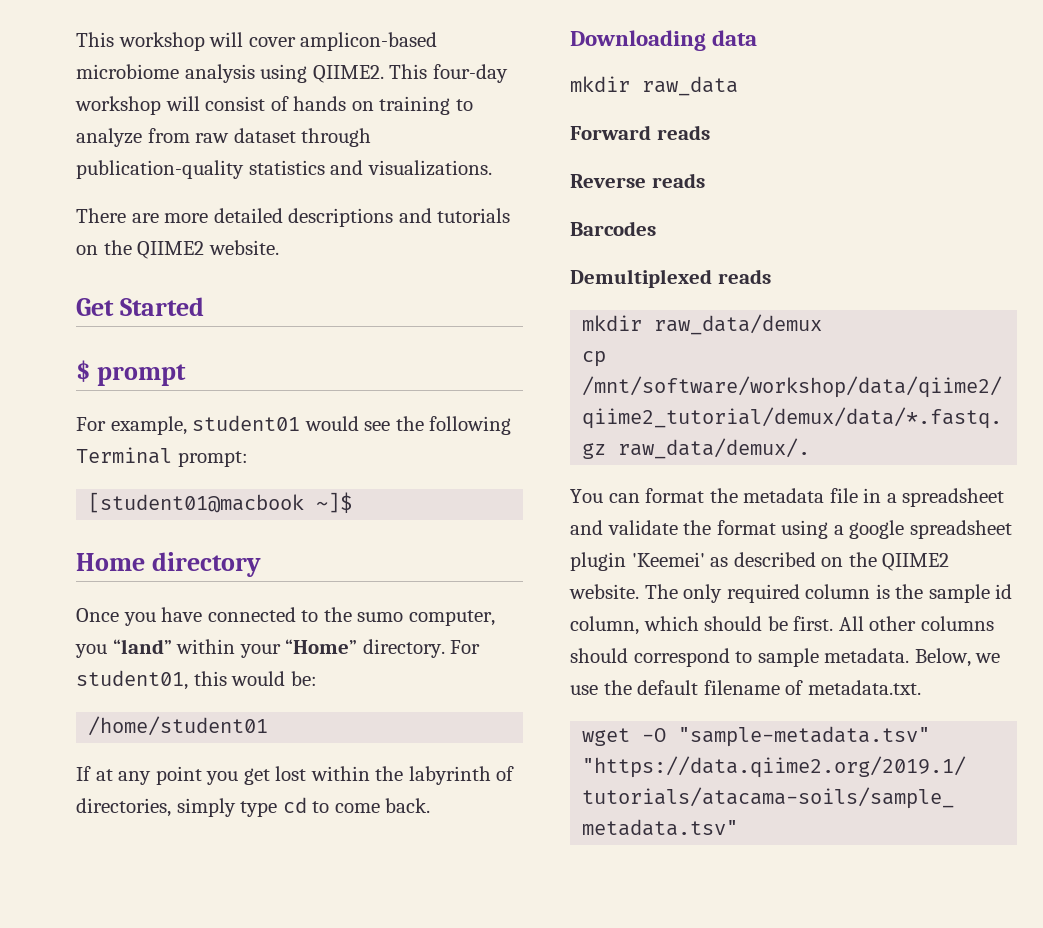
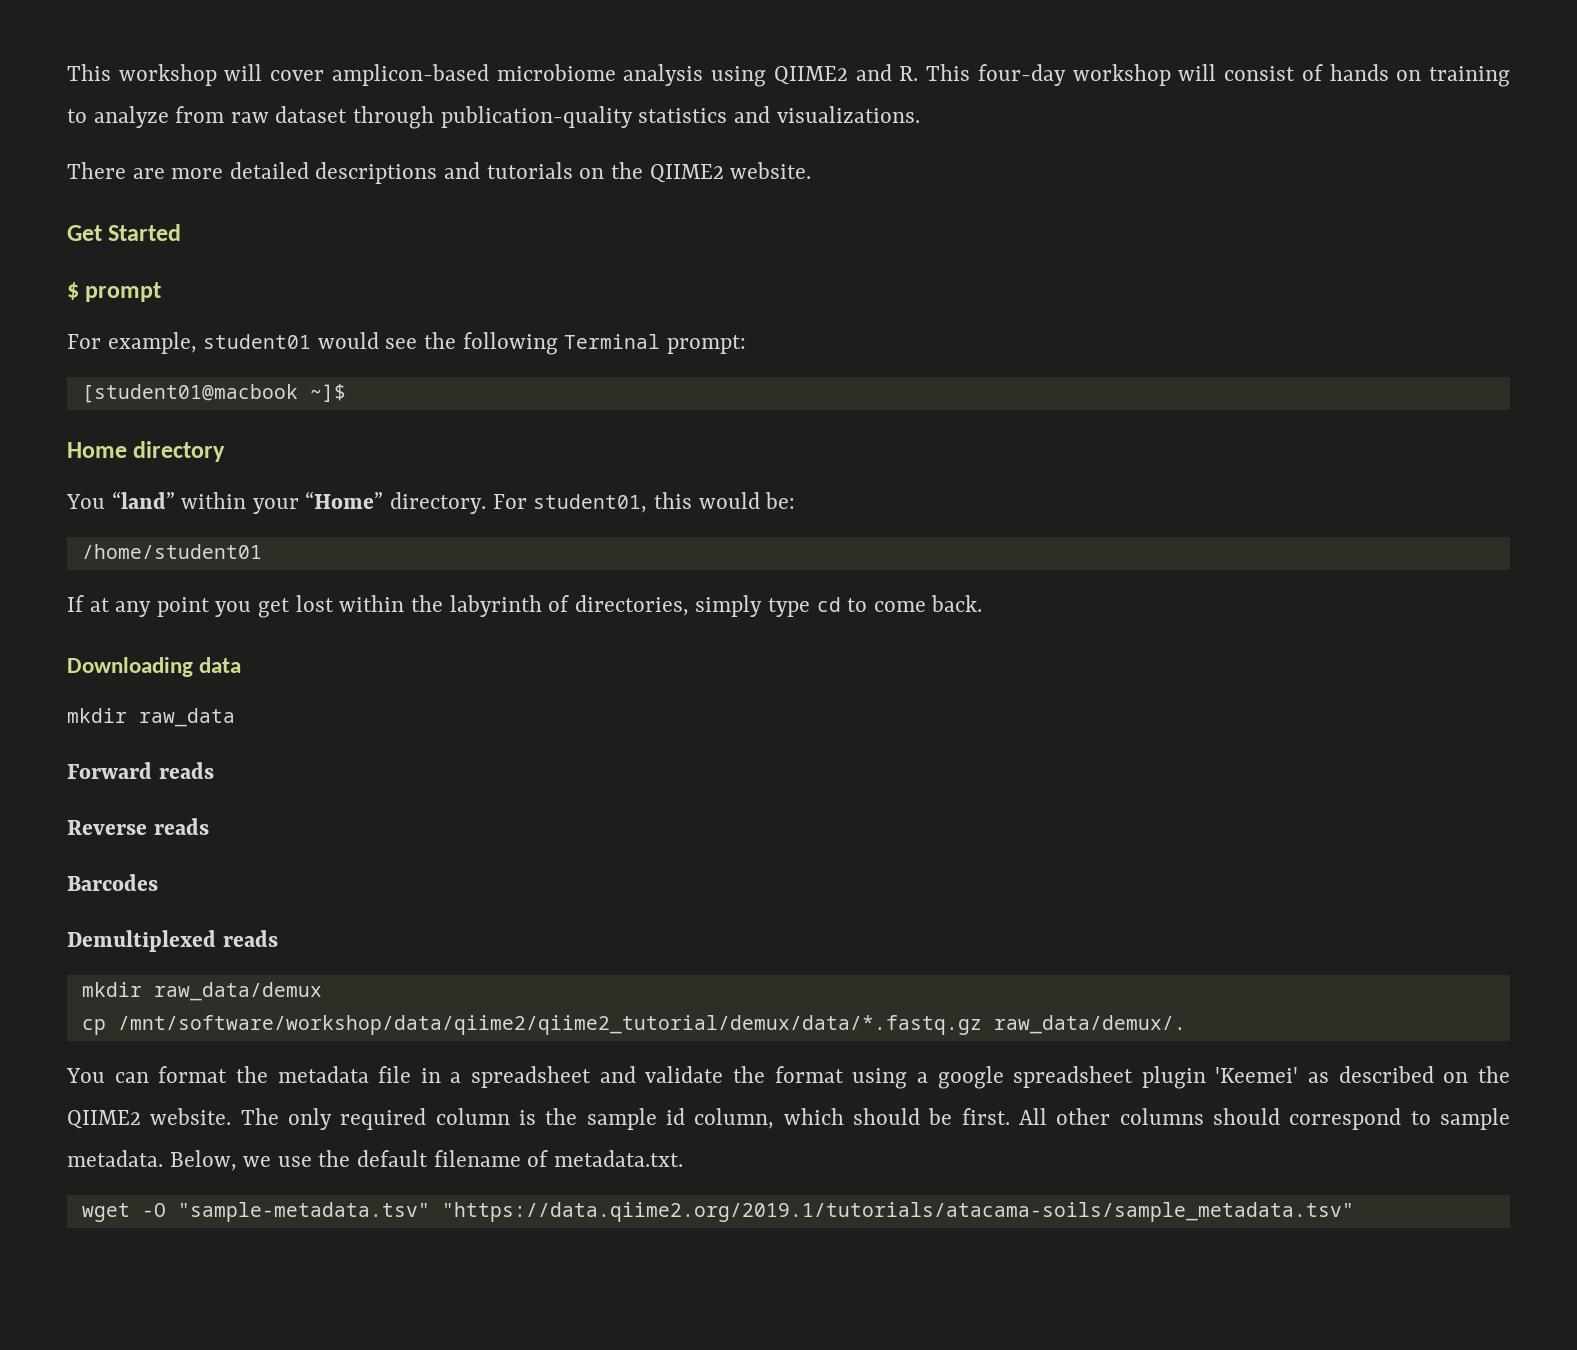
[312,65,384,83] QIIME2. -> [773,64,919,85] QIIME2 and R.
[76,607,495,626] [75,644,107,658] Once you have connected to the sumo computer, you -> [66,494,105,509] You

